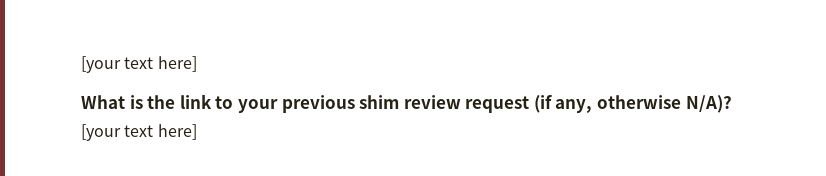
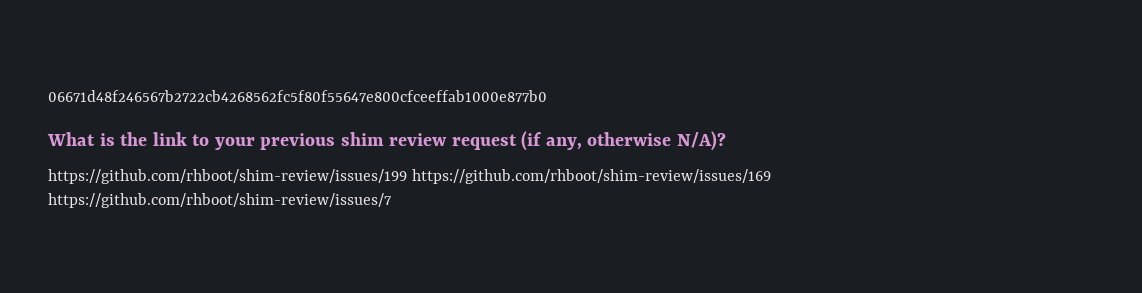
[81,56,197,73] [your text here] -> [48,90,547,102] 06671d48f246567b2722cb4268562fc5f80f55647e800cfceeffab1000e877b0
[81,124,197,141] [your text here] -> [48,169,771,184] [48,193,392,208] https://github.com/rhboot/shim-review/issues/199 https://github.com/rhboot/shim-review/issues/169 https://github.com/rhboot/shim-review/issues/7

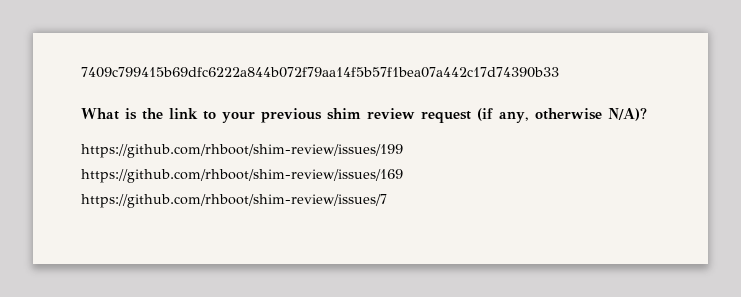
[48,90,547,102] 06671d48f246567b2722cb4268562fc5f80f55647e800cfceeffab1000e877b0 -> [81,67,559,78] 7409c799415b69dfc6222a844b072f79aa14f5b57f1bea07a442c17d74390b33

